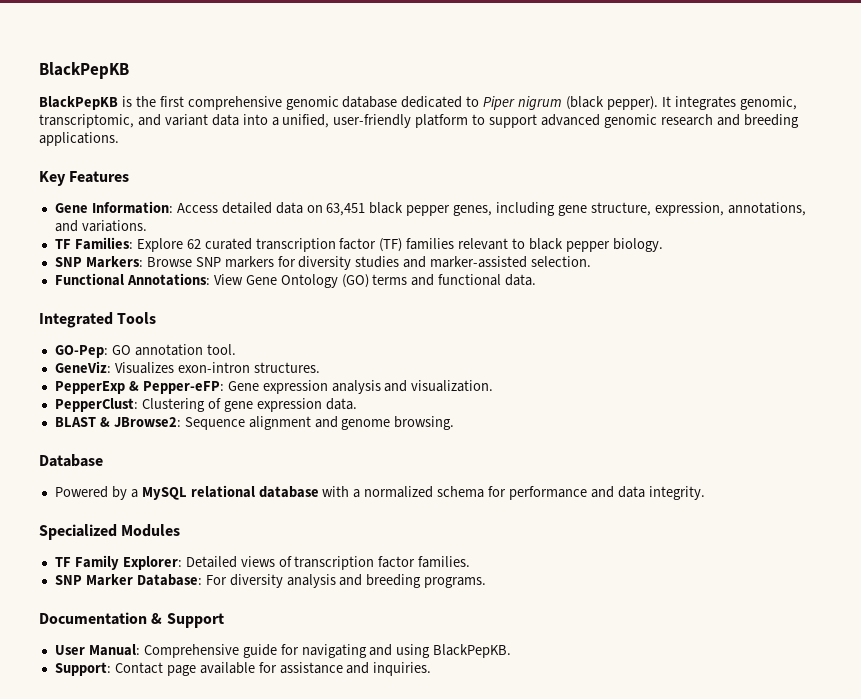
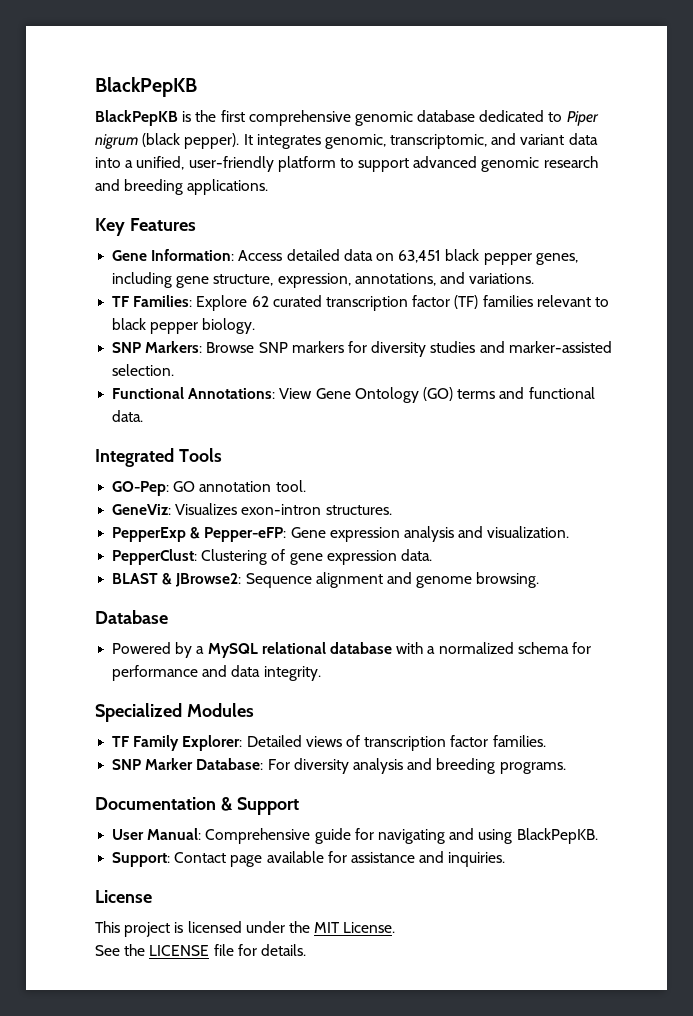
(432, 669) none -> [95,890,152,903] [95,921,396,937] [95,944,306,956] // License // This project is licensed under the MIT License. // See the LICENSE file for details.

